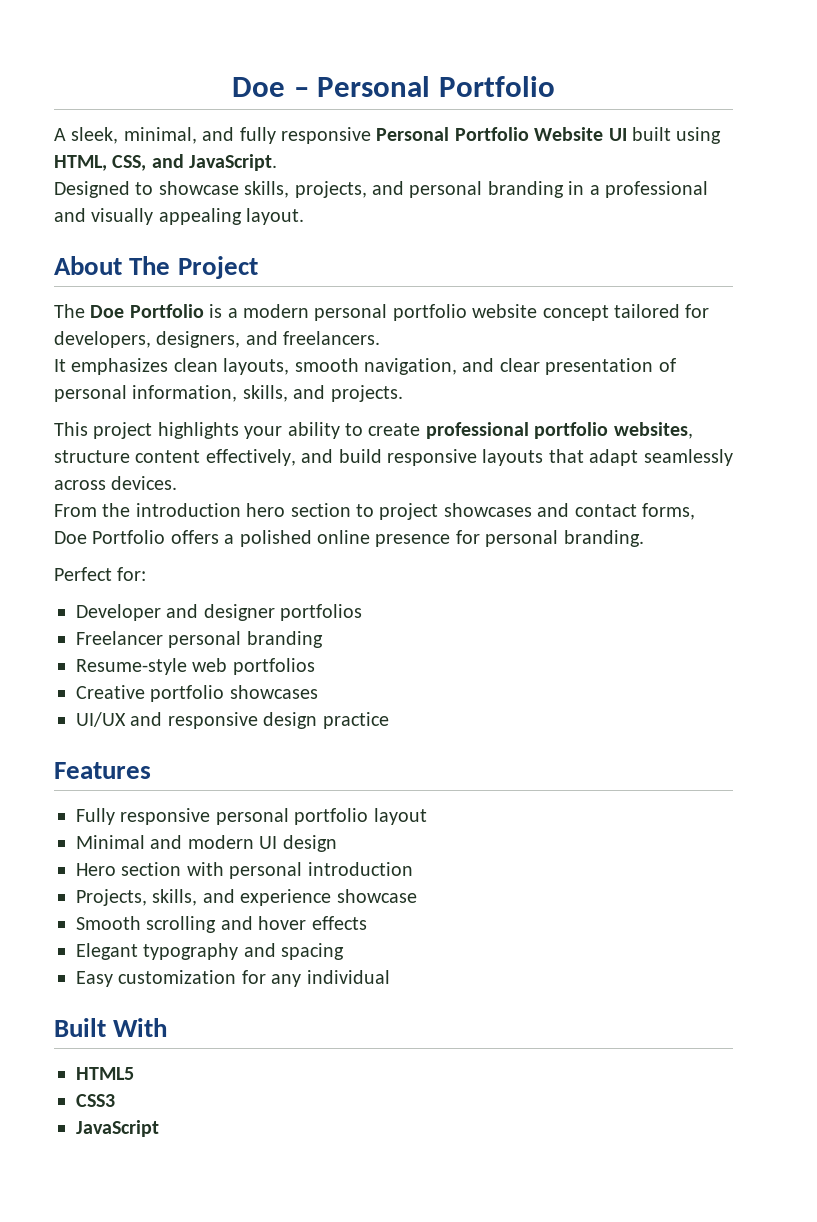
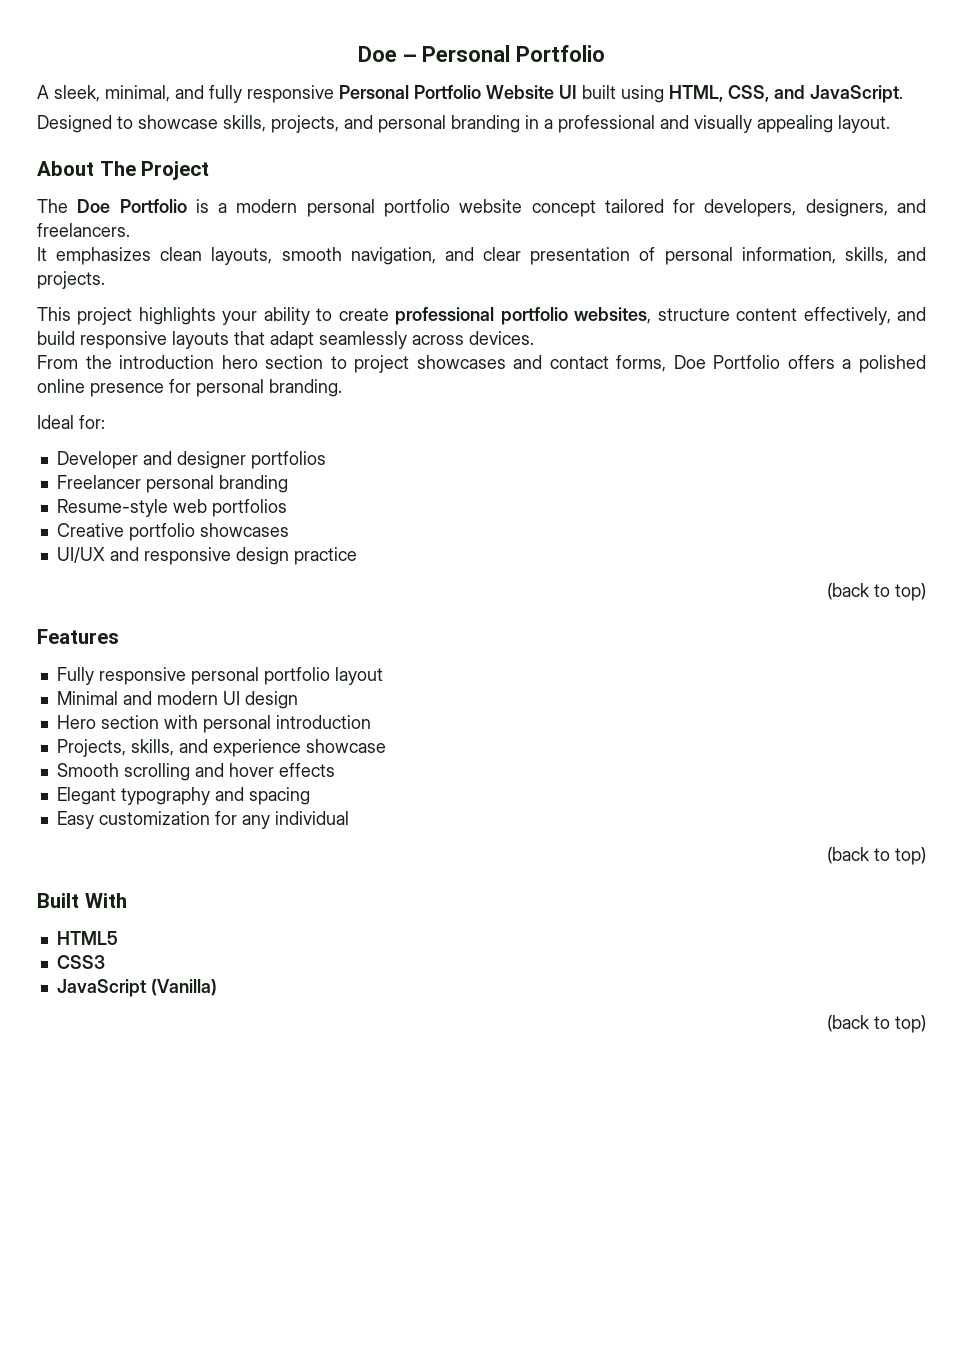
[54,567,112,581] Perfect -> [37,415,74,429] Ideal
(389, 720) none -> [827,583,926,601] // (back to top)
(390, 977) none -> [827,847,926,865] // (back to top)
(159, 1128) none -> [150,979,217,996] [827,1015,926,1033] (Vanilla) // (back to top)

